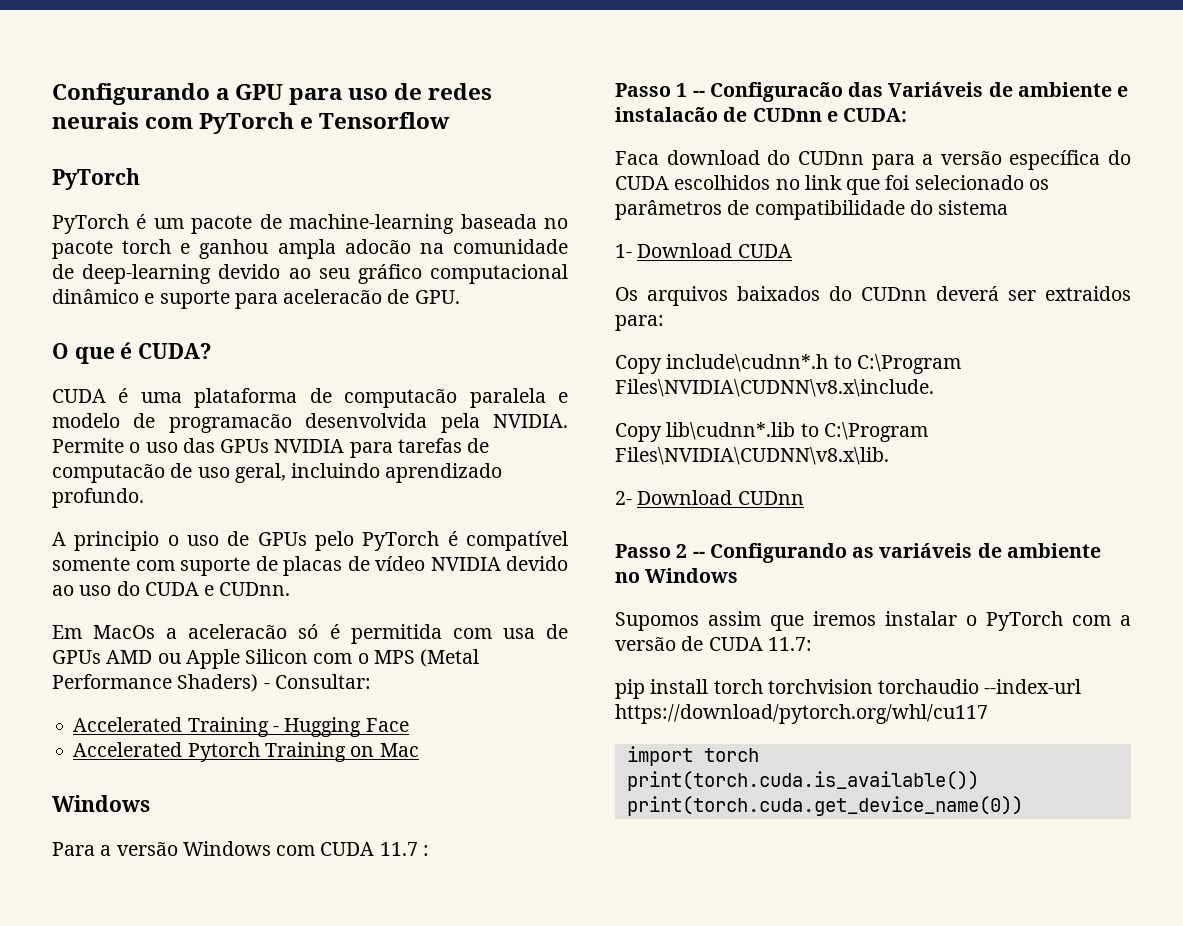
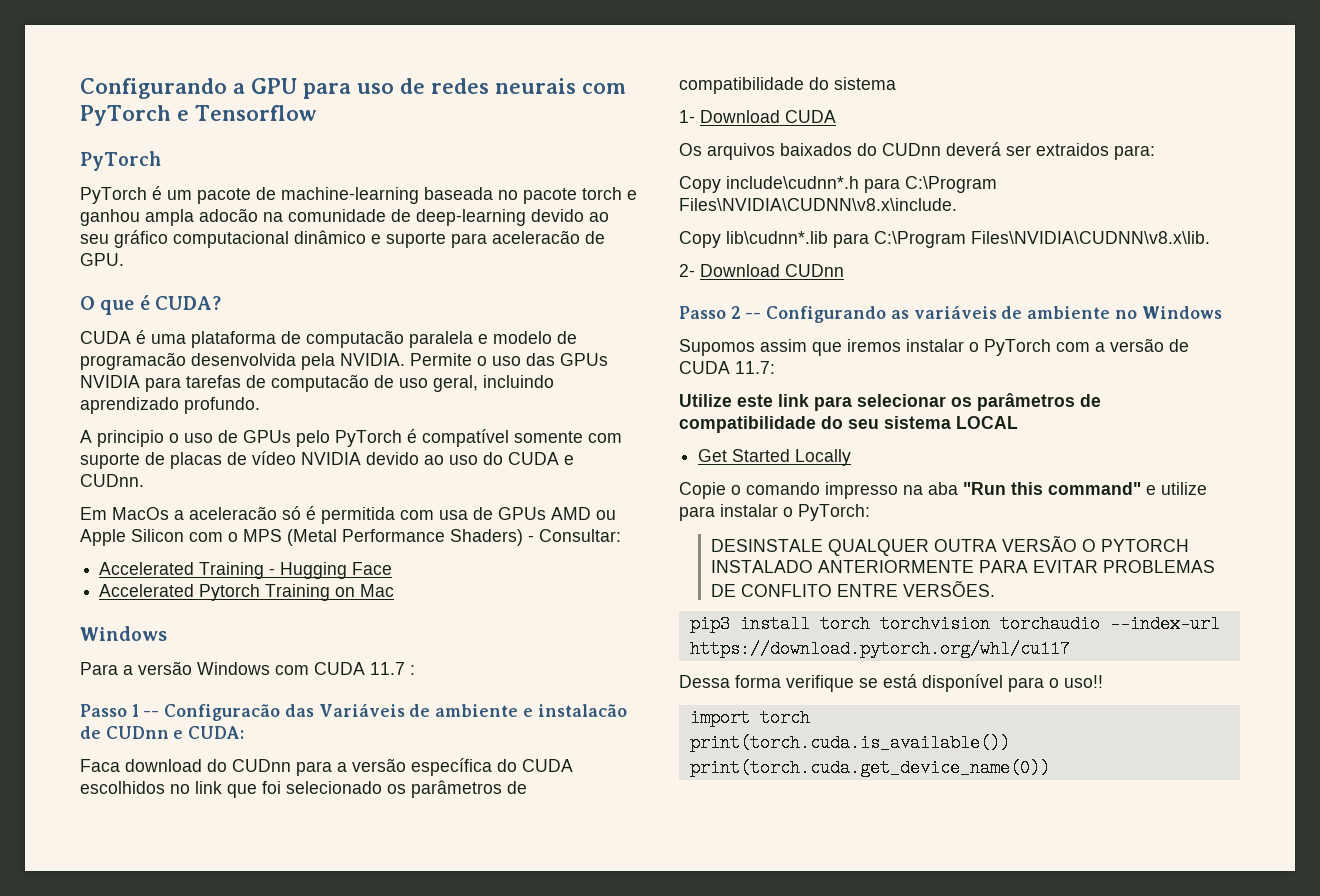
[833,355,852,369] to -> [864,178,900,193] para
[800,423,819,437] to -> [833,233,869,248] para
[615,679,645,699] pip -> [679,393,1101,411] [679,416,1018,433] [698,449,852,466] [679,482,1207,499] [679,504,870,521] [710,535,1189,556] [710,560,1215,573] [710,580,995,597] [689,615,730,633] Utilize este link para selecionar os parâmetros de compatibilidade do seu sistema LOCAL // Get Started Locally // Copie o comando impresso na aba "Run this command" e utilize para instalar o PyTorch: // DESINSTALE QUALQUER OUTRA VERSÃO O PYTORCH INSTALADO ANTERIORMENTE PARA EVITAR PROBLEMAS DE CONFLITO ENTRE VERSÕES. // pip3
[615,704,988,724] https://download/pytorch.org/whl/cu117 -> [689,640,1070,658] [679,674,1103,692] https://download.pytorch.org/whl/cu117 // Dessa forma verifique se está disponível para o uso!!

